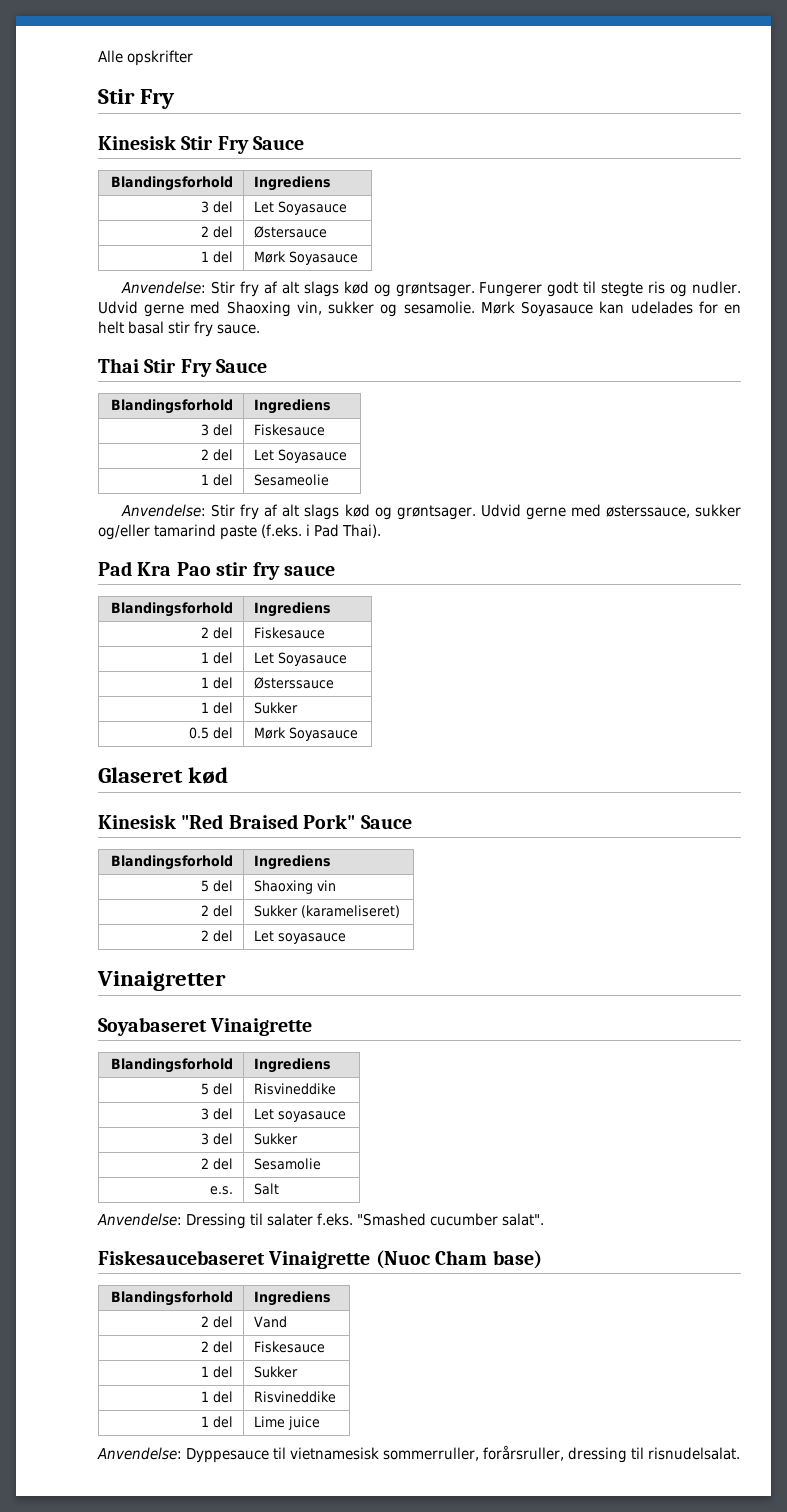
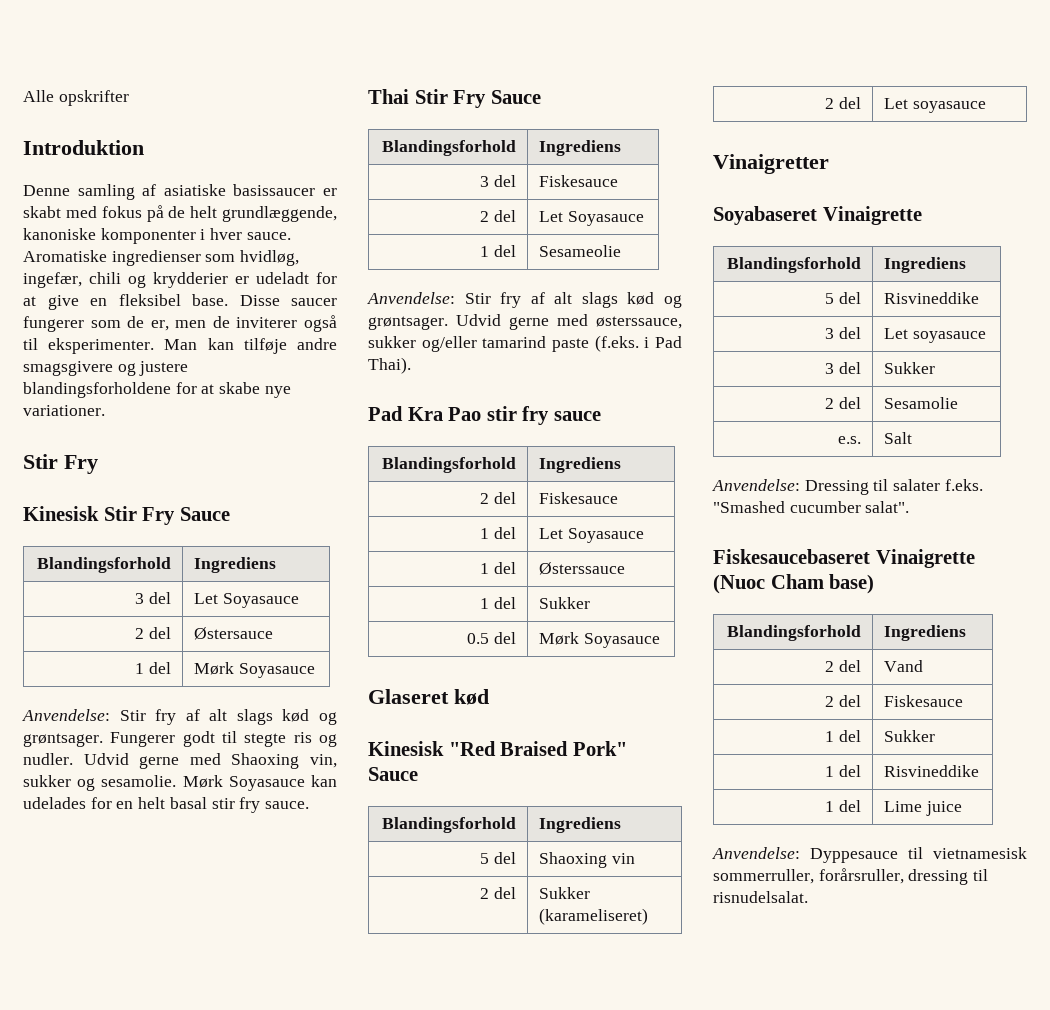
(194, 58) none -> [23,140,144,155] [23,184,337,200] [23,205,337,222] [23,228,291,244] [23,250,300,266] [23,272,337,288] [23,294,337,310] [23,315,337,332] [23,338,337,354] [23,361,189,376] [23,382,291,398] [23,405,105,416] // Introduktion // Denne samling af asiatiske basissaucer er skabt med fokus på de helt grundlæggende, kanoniske komponenter i hver sauce. Aromatiske ingredienser som hvidløg, ingefær, chili og krydderier er udeladt for at give en fleksibel base. Disse saucer fungerer som de er, men de inviterer også til eksperimenter. Man kan tilføje andre smagsgivere og justere blandingsforholdene for at skabe nye variationer.

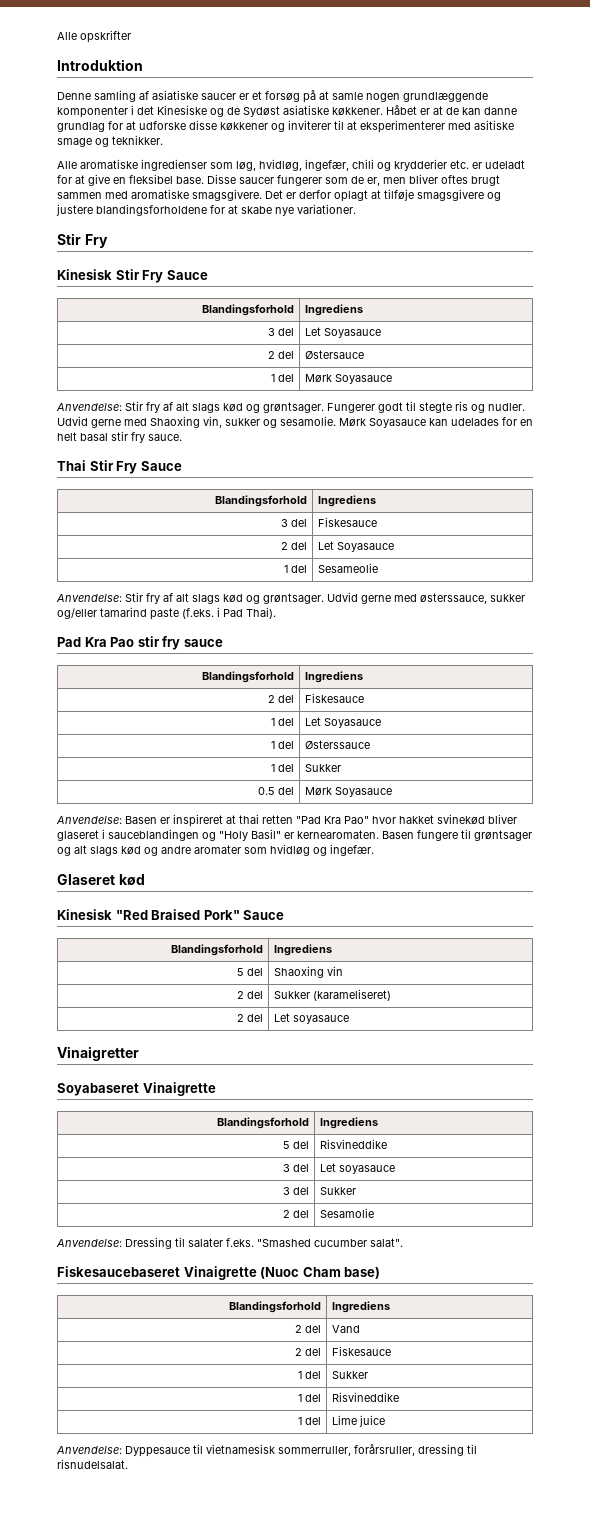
[233,184,337,196] [23,205,337,222] [23,228,291,244] [23,250,107,262] basissaucer er skabt med fokus på de helt grundlæggende, kanoniske komponenter i hver sauce. Aromatiske -> [201,90,488,103] [57,105,517,118] [57,120,514,133] [57,135,163,147] [57,159,138,169] saucer er et forsøg på at samle nogen grundlæggende komponenter i det Kinesiske og de Sydøst asiatiske køkkener. Håbet er at de kan danne grundlag for at udforske disse køkkener og inviterer til at eksperimenterer med asitiske smage og teknikker. // Alle aromatiske
(236, 258) none -> [236,161,256,171] løg,
(228, 280) none -> [450,160,469,169] etc.
[212,315,337,332] [23,338,337,354] de inviterer også til eksperimenter. Man kan tilføje andre -> [409,174,500,186] [57,189,414,202] bliver oftes brugt sammen med aromatiske smagsgivere. Det er derfor oplagt at tilføje
(660, 640) none -> [56,814,517,827] [57,829,532,841] [57,844,374,856] // Anvendelse: Basen er inspireret at thai retten "Pad Kra Pao" hvor hakket svinekød bliver glaseret i sauceblandingen og "Holy Basil" er kernearomaten. Basen fungere til grøntsager og alt slags kød og andre aromater som hvidløg og ingefær.
[837,436,861,444] [884,432,913,444] // e.s. | Salt -> (375, 1213) none

